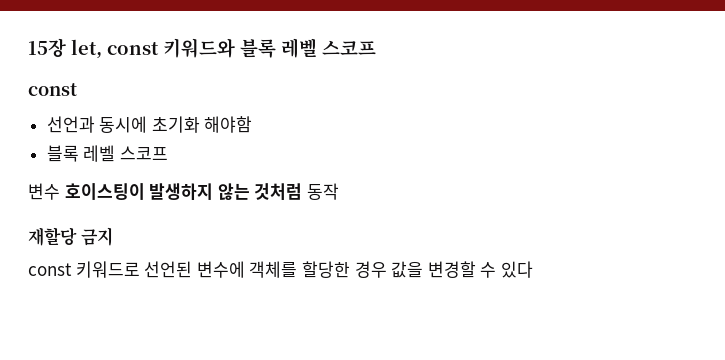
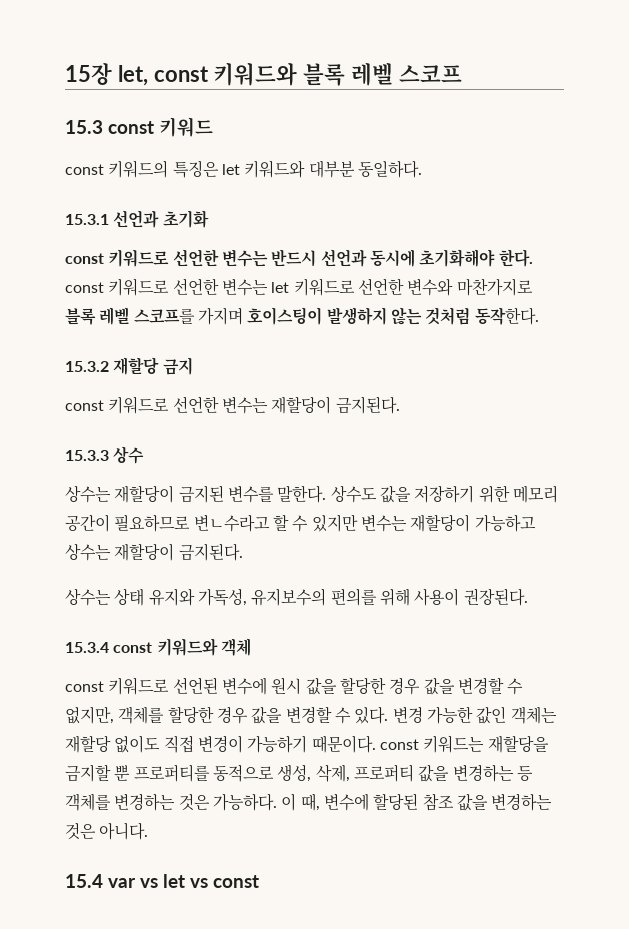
[28,83,77,96] [46,116,253,133] [46,145,168,162] [28,183,60,200] const // 선언과 동시에 초기화 해야함 // 블록 레벨 스코프 // 변수 -> [65,117,213,137] [65,160,422,178] [65,210,209,228] [65,249,533,267] [65,278,533,296] [65,307,243,325] 15.3 const 키워드 // const 키워드의 특징은 let 키워드와 대부분 동일하다. // 15.3.1 선언과 초기화 // const 키워드로 선언한 변수는 반드시 선언과 동시에 초기화해야 한다. const 키워드로 선언한 변수는 let 키워드로 선언한 변수와 마찬가지로 블록 레벨 스코프를 가지며
[306,183,339,200] 동작 // -> [474,307,539,325] [65,361,109,372] 동작한다. // 15.3.2
[144,261,245,278] 선언된 변수에 -> [172,396,400,414] [65,446,145,464] [65,485,558,503] [65,514,536,532] [65,543,243,561] [65,588,528,606] [65,638,251,656] [65,677,524,695] [65,706,114,724] 선언한 변수는 재할당이 금지된다. // 15.3.3 상수 // 상수는 재할당이 금지된 변수를 말한다. 상수도 값을 저장하기 위한 메모리 공간이 필요하므로 변ㄴ수라고 할 수 있지만 변수는 재할당이 가능하고 상수는 재할당이 금지된다. // 상수는 상태 유지와 가독성, 유지보수의 편의를 위해 사용이 권장된다. // 15.3.4 const 키워드와 객체 // const 키워드로 선언된 변수에 원시 값을 할당한 경우 값을 변경할 수 없지만,
[500,261,533,278] 있다 -> [354,706,557,724] [65,735,549,753] [65,764,533,782] [65,793,553,811] [65,822,149,840] [65,874,259,888] 있다. 변경 가능한 값인 객체는 재할당 없이도 직접 변경이 가능하기 때문이다. const 키워드는 재할당을 금지할 뿐 프로퍼티를 동적으로 생성, 삭제, 프로퍼티 값을 변경하는 등 객체를 변경하는 것은 가능하다. 이 때, 변수에 할당된 참조 값을 변경하는 것은 아니다. // 15.4 var vs let vs const

